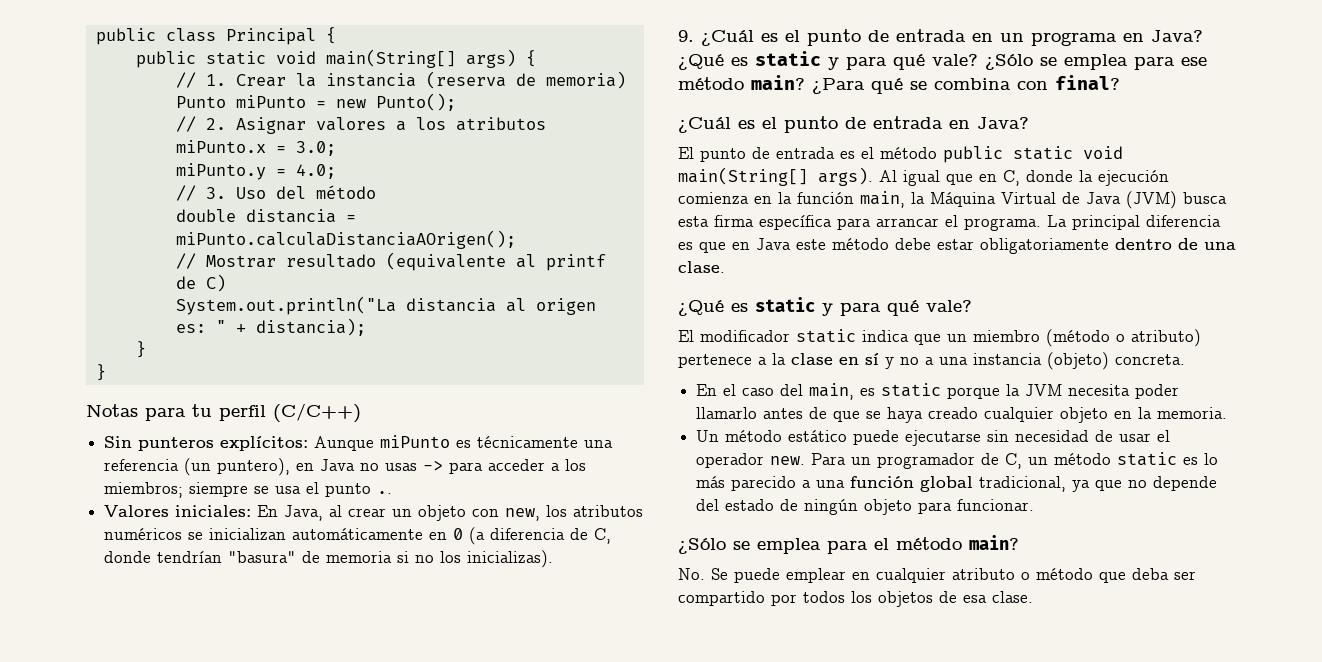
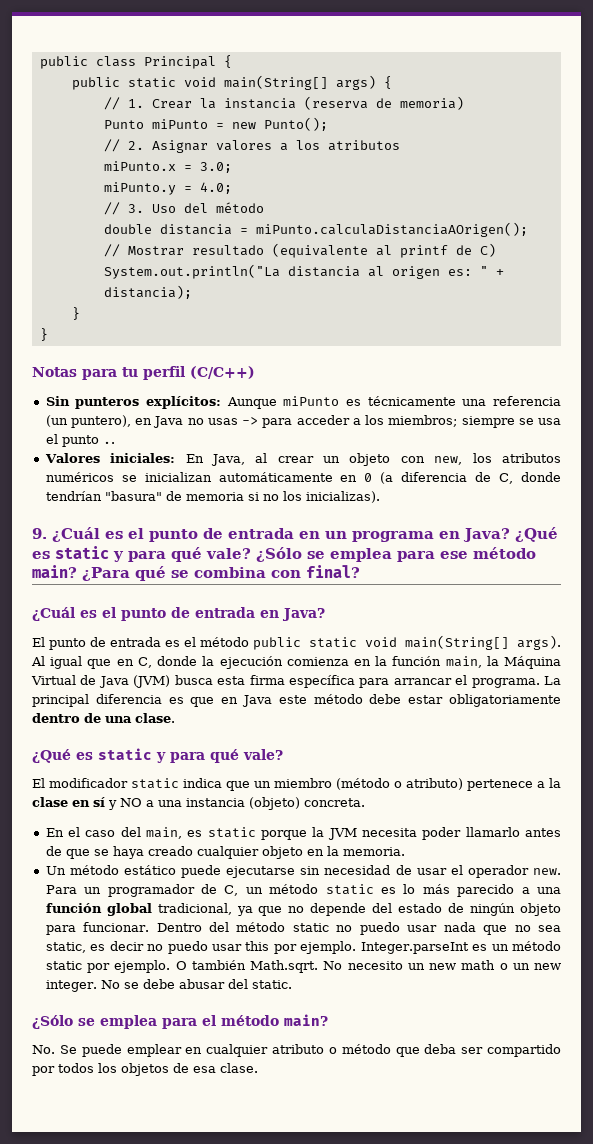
[900,357,919,365] no -> [120,798,142,807] NO
(1035, 505) none -> [156,922,561,935] [45,941,561,954] [45,960,561,973] [45,979,292,992] Dentro del método static no puedo usar nada que no sea static, es decir no puedo usar this por ejemplo. Integer.parseInt es un método static por ejemplo. O también Math.sqrt. No necesito un new math o un new integer. No se debe abusar del static.

